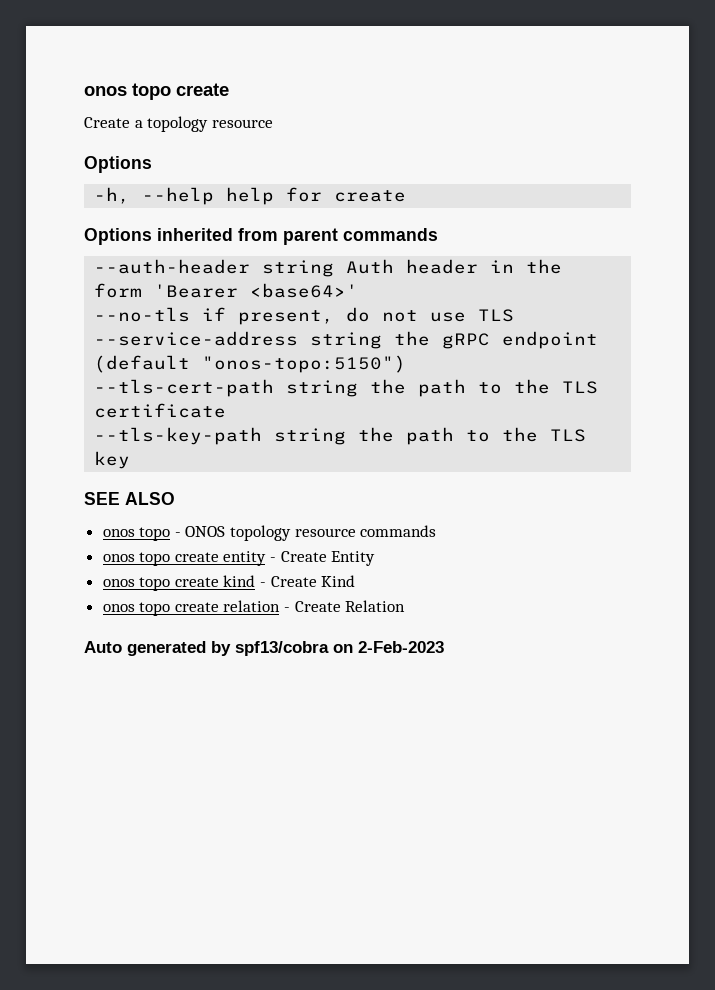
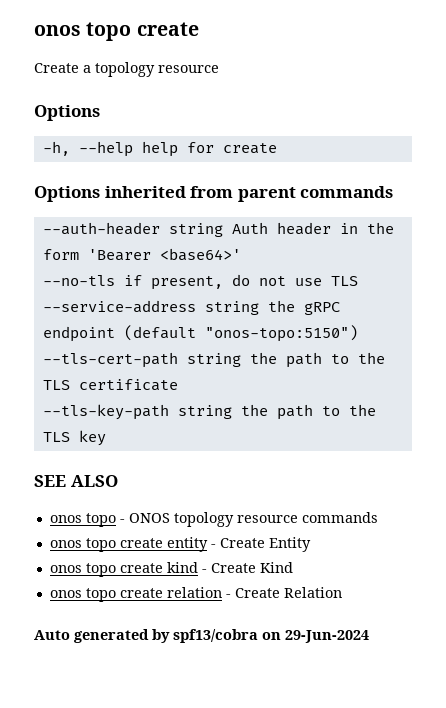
[358,641,444,653] 2-Feb-2023 -> [285,630,369,643] 29-Jun-2024

